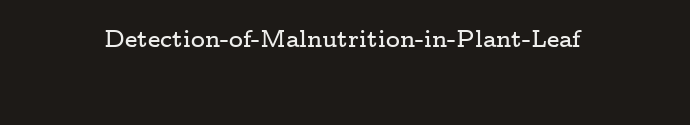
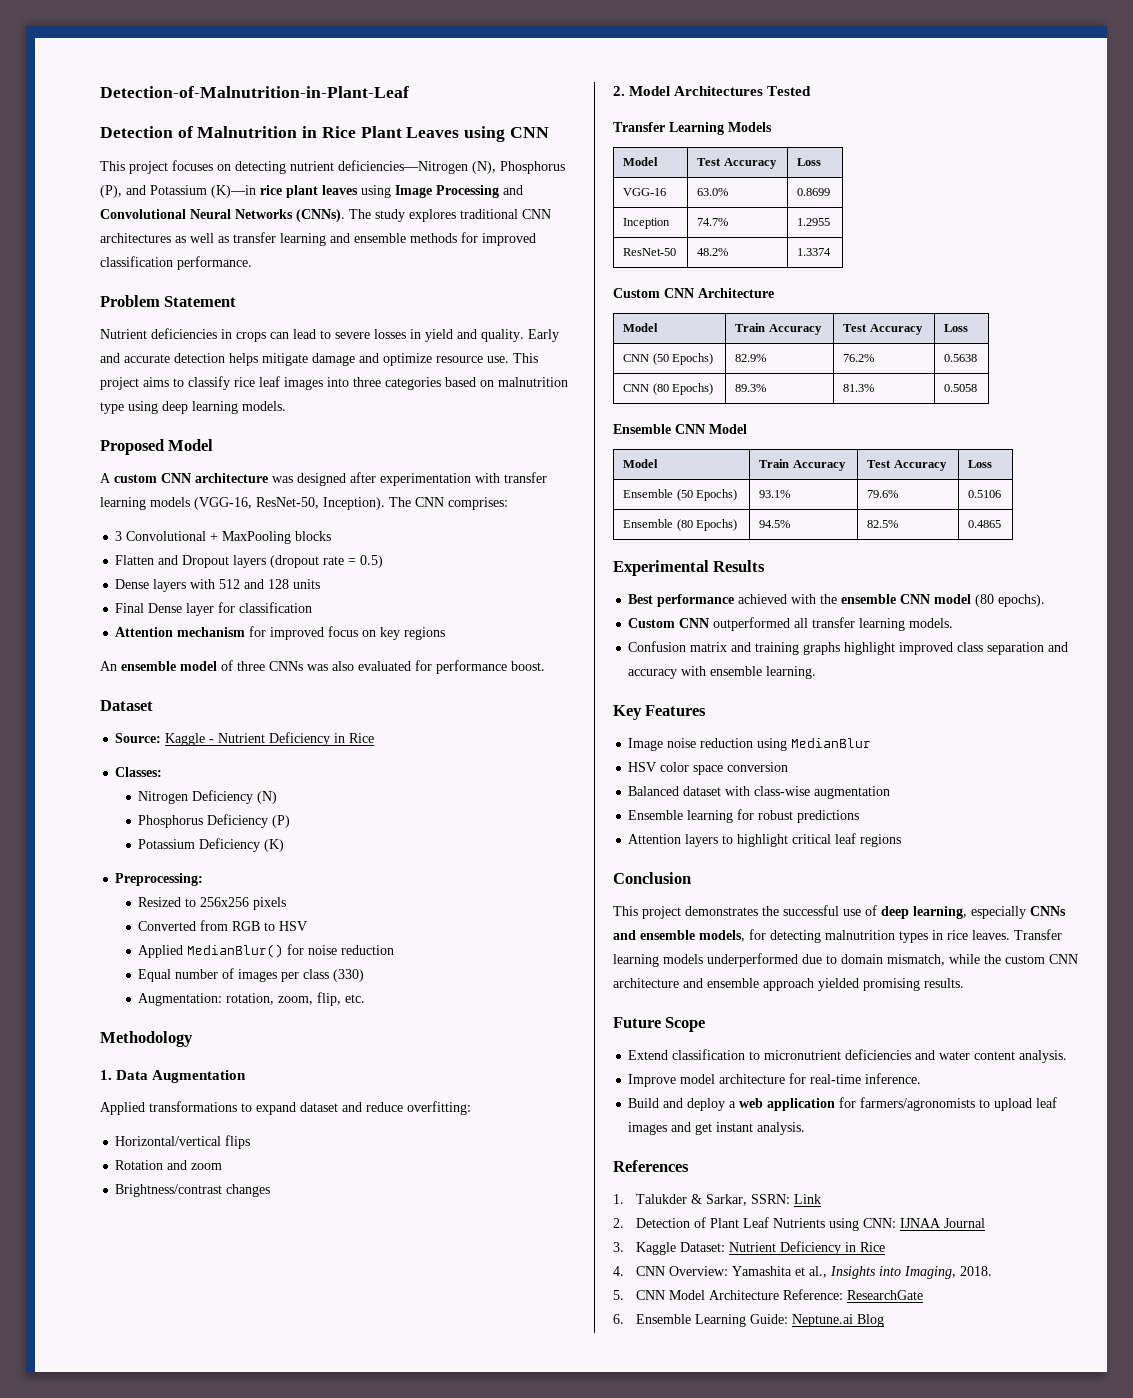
(582, 38) none -> [100,126,549,142] [100,160,565,174] [100,185,523,198] [100,209,551,222] [100,232,536,246] [100,256,252,270] [100,295,237,307] [100,328,559,342] [100,353,538,366] [100,376,568,390] [100,401,286,414] [100,439,214,455] [100,472,547,486] [100,497,508,510] [115,531,332,544] [115,555,384,568] [115,579,321,592] [115,602,313,616] [115,626,446,640] [100,660,545,674] [100,700,153,711] [115,732,375,746] [115,767,163,777] [138,790,278,804] [138,814,291,828] [138,838,285,852] [115,873,204,886] [138,897,287,910] [138,920,308,931] [138,944,395,958] [138,968,365,982] [138,992,366,1006] [100,1031,193,1047] [100,1070,247,1083] [100,1101,471,1115] [115,1135,251,1149] [115,1160,223,1170] [115,1184,271,1197] [613,86,812,96] [613,122,772,135] [623,157,659,166] [697,158,777,169] [797,158,822,166] [623,188,667,196] [697,188,729,196] [797,188,831,196] [623,218,671,229] [697,218,729,226] [797,218,831,226] [623,248,677,256] [697,248,729,256] [797,248,832,256] [613,288,774,298] [623,323,659,332] [735,323,822,335] [843,324,923,335] [944,324,969,332] [623,353,713,365] [735,354,767,362] [843,354,875,362] [944,354,978,362] [623,383,713,395] [735,384,767,392] [843,384,875,392] [944,384,978,392] [613,424,747,434] [623,459,659,468] [759,459,846,471] [867,460,947,471] [968,460,993,468] [623,489,737,501] [759,490,791,498] [867,490,899,498] [968,490,1002,498] [623,519,737,531] [759,520,791,528] [867,520,899,528] [968,520,1002,528] [613,560,766,576] [628,594,1046,607] [628,617,954,631] [628,641,1069,655] [628,666,817,679] [613,705,707,720] [628,738,872,751] [628,762,789,775] [628,786,891,799] [628,809,860,823] [628,833,902,847] [613,872,691,884] [613,905,1066,919] [613,929,1062,943] [613,953,1078,967] [613,978,964,991] [613,1017,706,1032] [628,1049,1068,1063] [628,1073,922,1087] [628,1097,1058,1111] [628,1122,806,1135] [613,1160,689,1172] [613,1194,821,1206] [613,1217,985,1231] [613,1241,885,1255] [613,1266,992,1279] [613,1289,923,1300] [613,1314,884,1327] // Detection of Malnutrition in Rice Plant Leaves using CNN // This project focuses on detecting nutrient deficiencies—Nitrogen (N), Phosphorus (P), and Potassium (K)—in rice plant leaves using Image Processing and Convolutional Neural Networks (CNNs). The study explores traditional CNN architectures as well as transfer learning and ensemble methods for improved classification performance. // Problem Statement // Nutrient deficiencies in crops can lead to severe losses in yield and quality. Early and accurate detection helps mitigate damage and optimize resource use. This project aims to classify rice leaf images into three categories based on malnutrition type using deep learning models. // Proposed Model // A custom CNN architecture was designed after experimentation with transfer learning models (VGG-16, ResNet-50, Inception). The CNN comprises: // 3 Convolutional + MaxPooling blocks // Flatten and Dropout layers (dropout rate = 0.5) // Dense layers with 512 and 128 units // Final Dense layer for classification // Attention mechanism for improved focus on key regions // An ensemble model of three CNNs was also evaluated for performance boost. // Dataset // Source: Kaggle - Nutrient Deficiency in Rice // Classes: // Nitrogen Deficiency (N) // Phosphorus Deficiency (P) // Potassium Deficiency (K) // Preprocessing: // Resized to 256x256 pixels // Converted from RGB to HSV // Applied MedianBlur() for noise reduction // Equal number of images per class (330) // Augmentation: rotation, zoom, flip, etc. // Methodology // 1. Data Augmentation // Applied transformations to expand dataset and reduce overfitting: // Horizontal/vertical flips // Rotation and zoom // Brightness/contrast changes // 2. Model Architectures Tested // Transfer Learning Models // Model | Test Accuracy | Loss // VGG-16 | 63.0% | 0.8699 // Inception | 74.7% | 1.2955 // ResNet-50 | 48.2% | 1.3374 // Custom CNN Architecture // Model | Train Accuracy | Test Accuracy | Loss // CNN (50 Epochs) | 82.9% | 76.2% | 0.5638 // CNN (80 Epochs) | 89.3% | 81.3% | 0.5058 // Ensemble CNN Model // Model | Train Accuracy | Test Accuracy | Loss // Ensemble (50 Epochs) | 93.1% | 79.6% | 0.5106 // Ensemble (80 Epochs) | 94.5% | 82.5% | 0.4865 // Experimental Results // Best performance achieved with the ensemble CNN model (80 epochs). // Custom CNN outperformed all transfer learning models. // Confusion matrix and training graphs highlight improved class separation and accuracy with ensemble learning. // Key Features // Image noise reduction using MedianBlur // HSV color space conversion // Balanced dataset with class-wise augmentation // Ensemble learning for robust predictions // Attention layers to highlight critical leaf regions // Conclusion // This project demonstrates the successful use of deep learning, especially CNNs and ensemble models, for detecting malnutrition types in rice leaves. Transfer learning models underperformed due to domain mismatch, while the custom CNN architecture and ensemble approach yielded promising results. // Future Scope // Extend classification to micronutrient deficiencies and water content analysis. // Improve model architecture for real-time inference. // Build and deploy a web application for farmers/agronomists to upload leaf images and get instant analysis. // References // 1. Talukder & Sarkar, SSRN: Link // 2. Detection of Plant Leaf Nutrients using CNN: IJNAA Journal // 3. Kaggle Dataset: Nutrient Deficiency in Rice // 4. CNN Overview: Yamashita et al., Insights into Imaging, 2018. // 5. CNN Model Architecture Reference: ResearchGate // 6. Ensemble Learning Guide: Neptune.ai Blog

